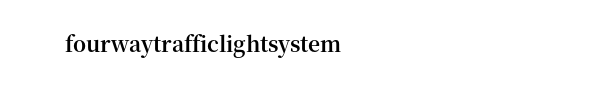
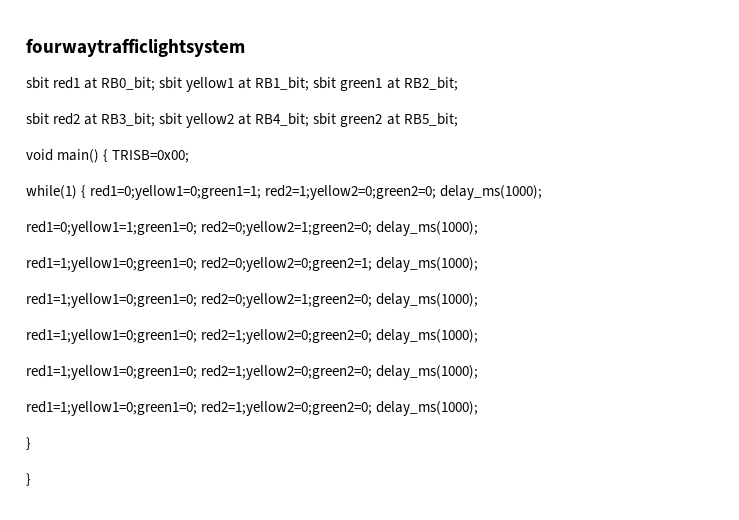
(341, 46) none -> [26,77,458,92] [26,113,458,128] [26,149,190,163] [26,185,543,200] [26,221,479,236] [26,257,479,272] [26,293,479,308] [26,329,479,344] [26,365,479,380] [26,401,479,416] [26,437,31,450] [26,473,31,486] // sbit red1 at RB0_bit; sbit yellow1 at RB1_bit; sbit green1 at RB2_bit; // sbit red2 at RB3_bit; sbit yellow2 at RB4_bit; sbit green2 at RB5_bit; // void main() { TRISB=0x00; // while(1) { red1=0;yellow1=0;green1=1; red2=1;yellow2=0;green2=0; delay_ms(1000); // red1=0;yellow1=1;green1=0; red2=0;yellow2=1;green2=0; delay_ms(1000); // red1=1;yellow1=0;green1=0; red2=0;yellow2=0;green2=1; delay_ms(1000); // red1=1;yellow1=0;green1=0; red2=0;yellow2=1;green2=0; delay_ms(1000); // red1=1;yellow1=0;green1=0; red2=1;yellow2=0;green2=0; delay_ms(1000); // red1=1;yellow1=0;green1=0; red2=1;yellow2=0;green2=0; delay_ms(1000); // red1=1;yellow1=0;green1=0; red2=1;yellow2=0;green2=0; delay_ms(1000); // } // }

